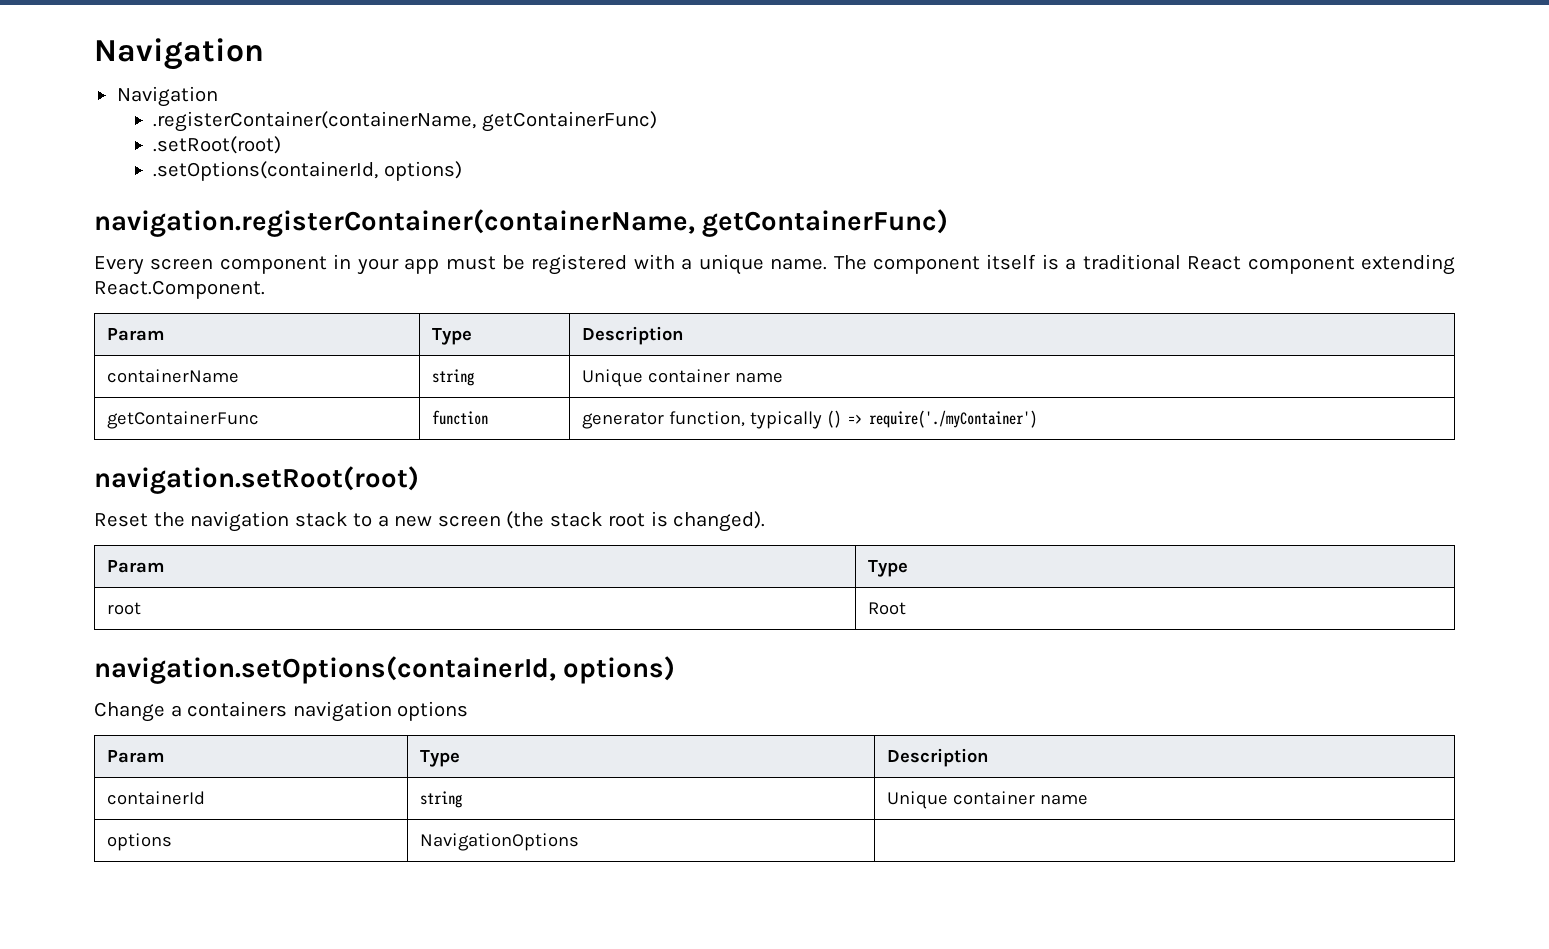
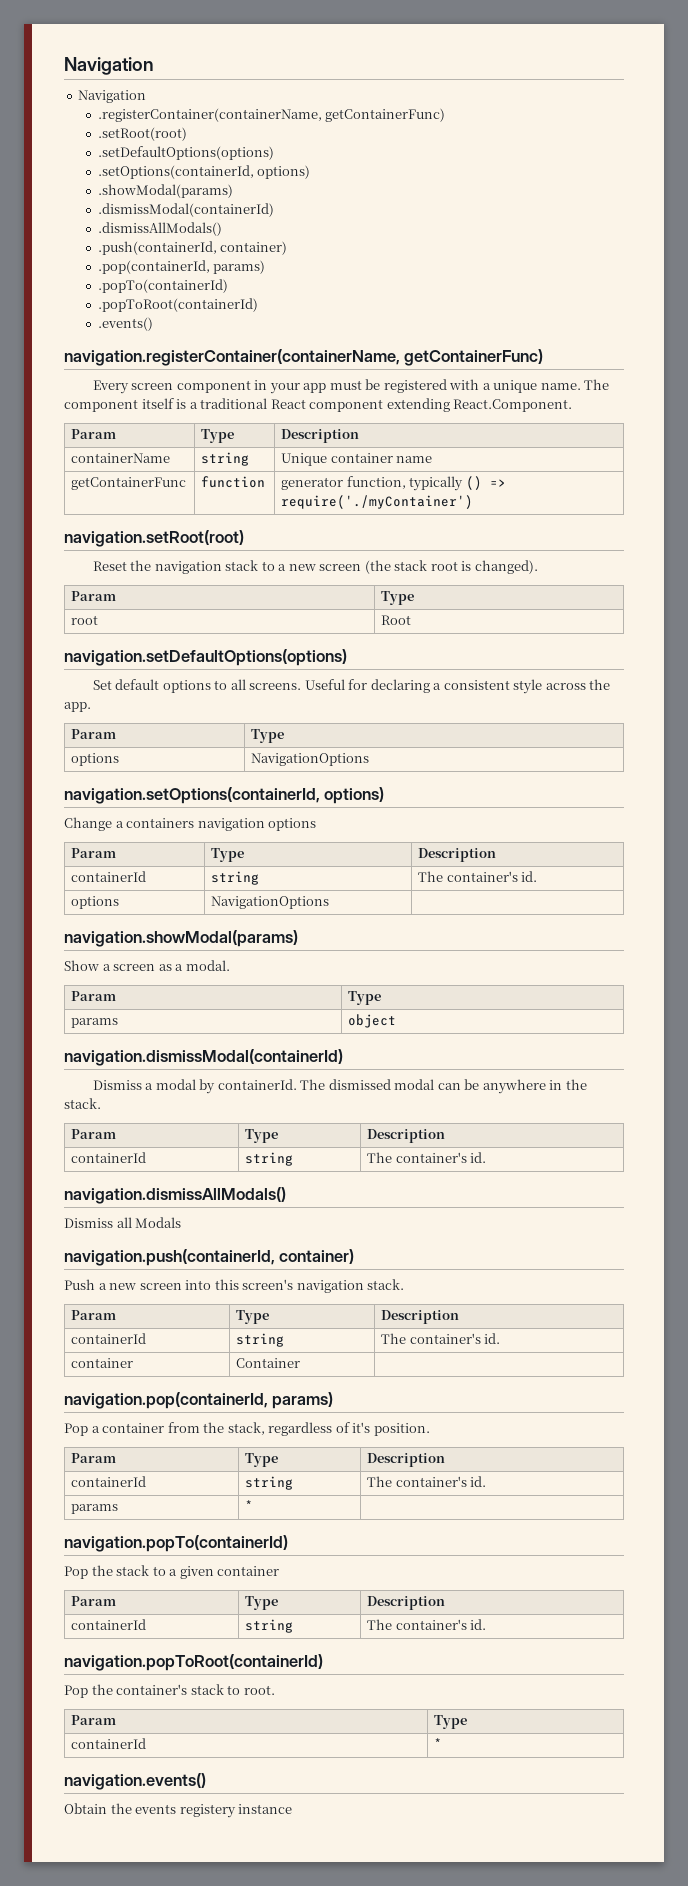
(282, 145) none -> [97,146,274,160] // .setDefaultOptions(options)
(462, 171) none -> [97,184,233,198] [97,203,274,217] [97,222,222,236] [97,241,288,255] [97,260,266,274] [97,279,228,293] [97,298,258,312] [97,317,153,331] // .showModal(params) // .dismissModal(containerId) // .dismissAllModals() // .push(containerId, container) // .pop(containerId, params) // .popTo(containerId) // .popToRoot(containerId) // .events()
(906, 608) none -> [64,649,347,666] [92,679,611,694] [64,702,91,712] [71,729,117,739] [251,729,285,743] [71,753,120,766] [251,753,370,766] // navigation.setDefaultOptions(options) // Set default options to all screens. Useful for declaring a consistent style across the app. // Param | Type // options | NavigationOptions
[886,791,1088,809] Unique container name -> [418,871,538,882] The container's id.
(579, 842) none -> [64,930,298,947] [64,960,230,971] [71,991,117,1001] [348,991,382,1005] [71,1018,119,1028] [348,1014,397,1028] [64,1049,343,1066] [92,1079,587,1094] [64,1098,101,1109] [71,1129,117,1139] [245,1129,279,1143] [367,1129,446,1143] [71,1152,147,1163] [245,1152,294,1166] [367,1152,487,1163] [64,1187,286,1204] [64,1217,182,1228] [64,1249,355,1266] [64,1279,405,1293] [71,1310,117,1320] [236,1310,270,1324] [381,1310,460,1324] [71,1333,147,1344] [236,1333,285,1347] [381,1333,501,1344] [71,1358,134,1368] [236,1358,301,1368] [64,1392,334,1409] [64,1422,430,1436] [71,1453,117,1463] [245,1453,279,1467] [367,1453,446,1467] [71,1476,147,1487] [245,1476,294,1490] [367,1476,487,1487] [71,1504,119,1514] [245,1500,254,1511] [64,1535,288,1552] [64,1565,280,1579] [71,1596,117,1606] [245,1596,279,1610] [367,1596,446,1610] [71,1619,147,1630] [245,1619,294,1633] [367,1619,487,1630] [64,1654,323,1671] [64,1684,275,1698] [71,1715,117,1725] [434,1715,468,1729] [71,1738,147,1749] [434,1738,443,1749] [64,1773,206,1790] [64,1803,293,1818] // navigation.showModal(params) // Show a screen as a modal. // Param | Type // params | object // navigation.dismissModal(containerId) // Dismiss a modal by containerId. The dismissed modal can be anywhere in the stack. // Param | Type | Description // containerId | string | The container's id. // navigation.dismissAllModals() // Dismiss all Modals // navigation.push(containerId, container) // Push a new screen into this screen's navigation stack. // Param | Type | Description // containerId | string | The container's id. // container | Container | // navigation.pop(containerId, params) // Pop a container from the stack, regardless of it's position. // Param | Type | Description // containerId | string | The container's id. // params | * | // navigation.popTo(containerId) // Pop the stack to a given container // Param | Type | Description // containerId | string | The container's id. // navigation.popToRoot(containerId) // Pop the container's stack to root. // Param | Type // containerId | * // navigation.events() // Obtain the events registery instance

